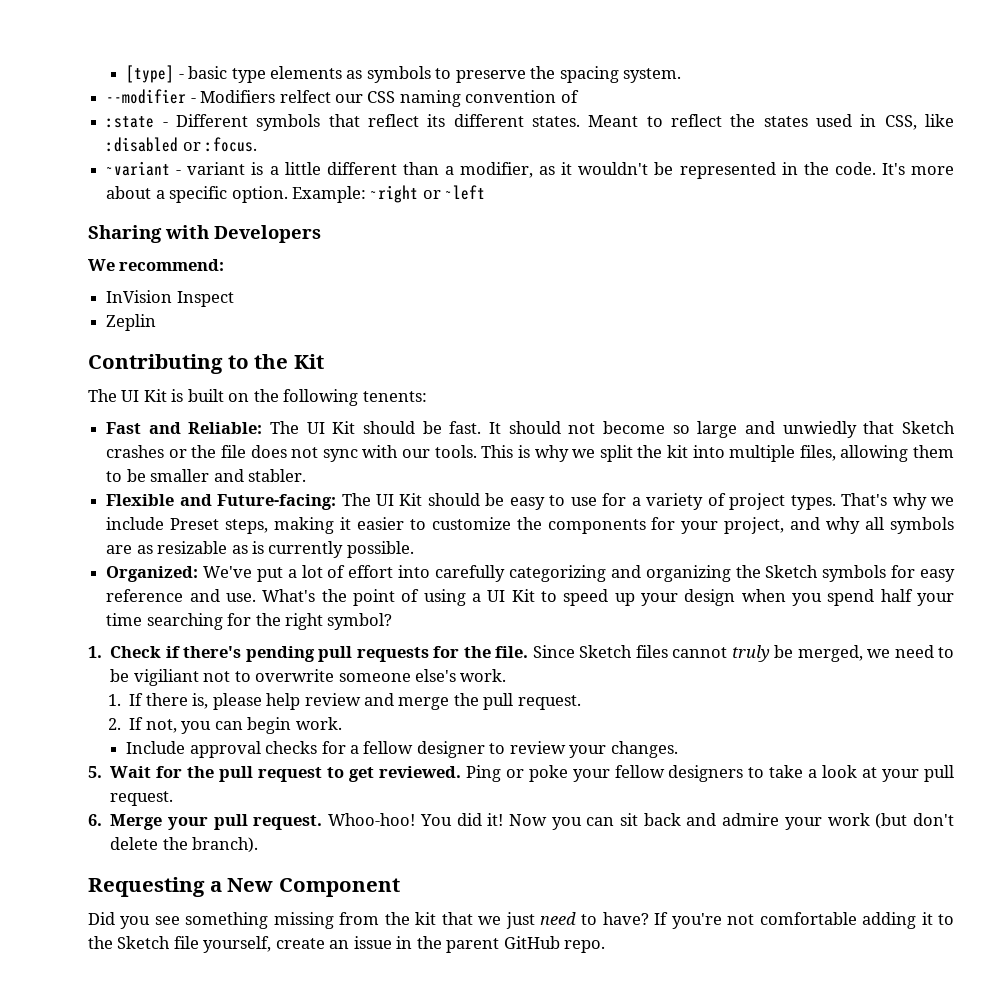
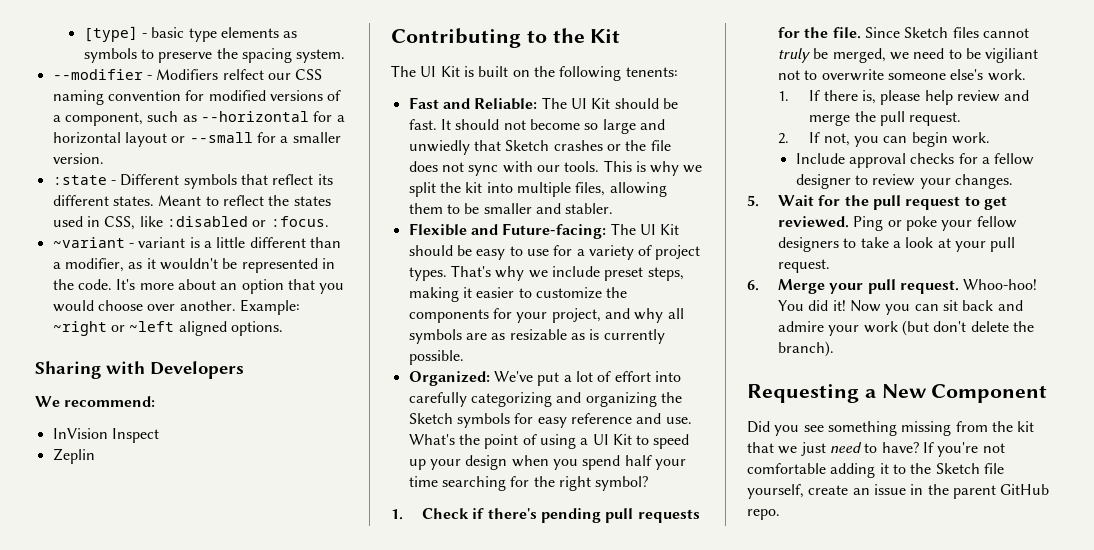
[560,90,579,103] of -> [185,90,342,101] [52,111,345,126] [52,132,341,147] [52,153,104,164] for modified versions of a component, such as --horizontal for a horizontal layout or --small for a smaller version.
[155,186,288,203] a specific option. -> [220,279,345,294] [52,300,236,312] an option that you would choose over another.
(486, 192) none -> [178,321,283,336] aligned options.
[170,518,220,530] Preset -> [604,267,644,281] preset

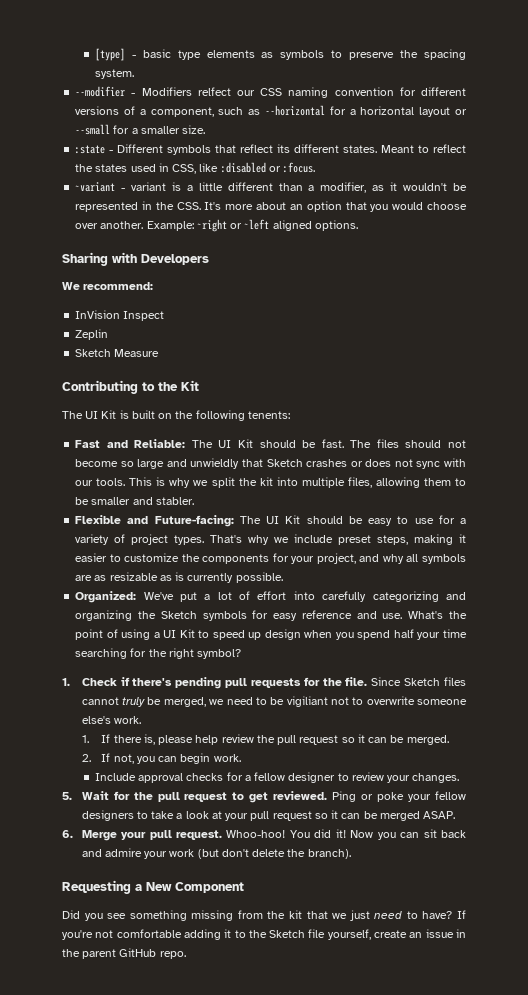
[208,90,266,101] modified -> [420,87,466,96] different
[52,153,104,164] version. -> [182,125,206,134] size.
[77,279,112,290] code. -> [176,202,201,210] CSS.
(95, 456) none -> [75,349,160,357] // Sketch Measure
[440,119,451,130] It -> [350,439,399,448] The files
[408,140,470,155] unwiedly -> [190,458,240,469] unwieldly
[625,140,671,151] the file -> (363, 464) none
[429,459,461,470] your -> (262, 636) none
[1004,90,1030,101] [809,111,962,126] and merge the pull request. -> [256,734,449,745] the pull request so it can be merged.
[778,259,831,273] request. -> [272,810,456,821] request so it can be merged ASAP.

